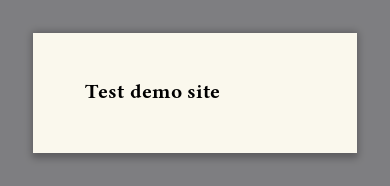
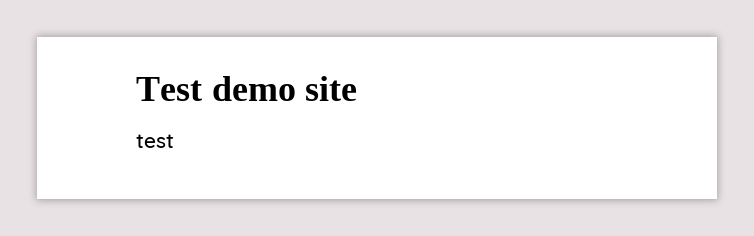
(221, 91) none -> [136,134,174,148] // test

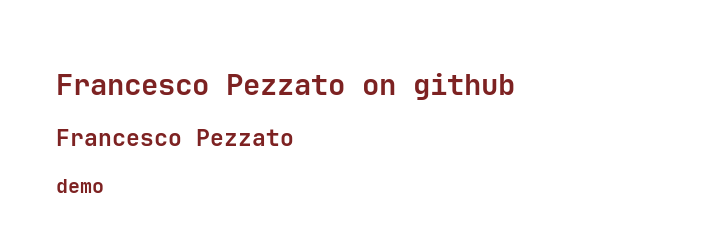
[136,76,358,101] [136,134,174,148] Test demo site // test -> [56,73,515,100] [56,129,294,146] [56,179,104,193] Francesco Pezzato on github // Francesco Pezzato // demo

